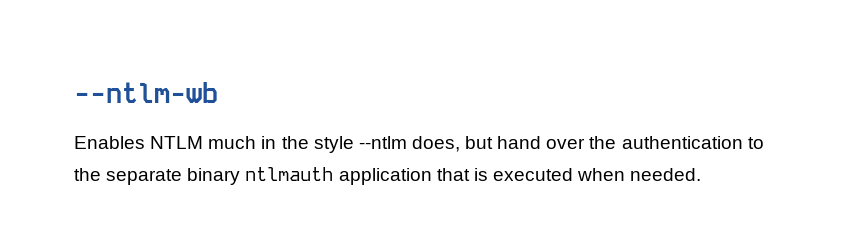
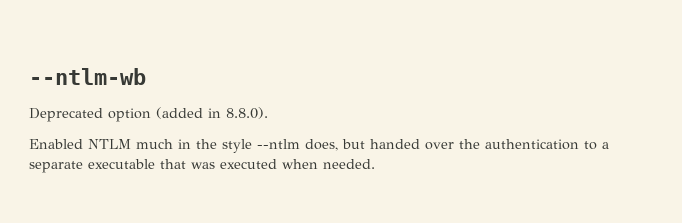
[74,136,145,149] Enables -> [29,107,268,122] [29,139,83,149] Deprecated option (added in 8.8.0). // Enabled
[497,136,542,149] hand -> [370,139,420,149] handed
[74,167,488,185] the separate binary ntlmauth application that is -> [602,142,609,149] [29,159,215,173] a separate executable that was

